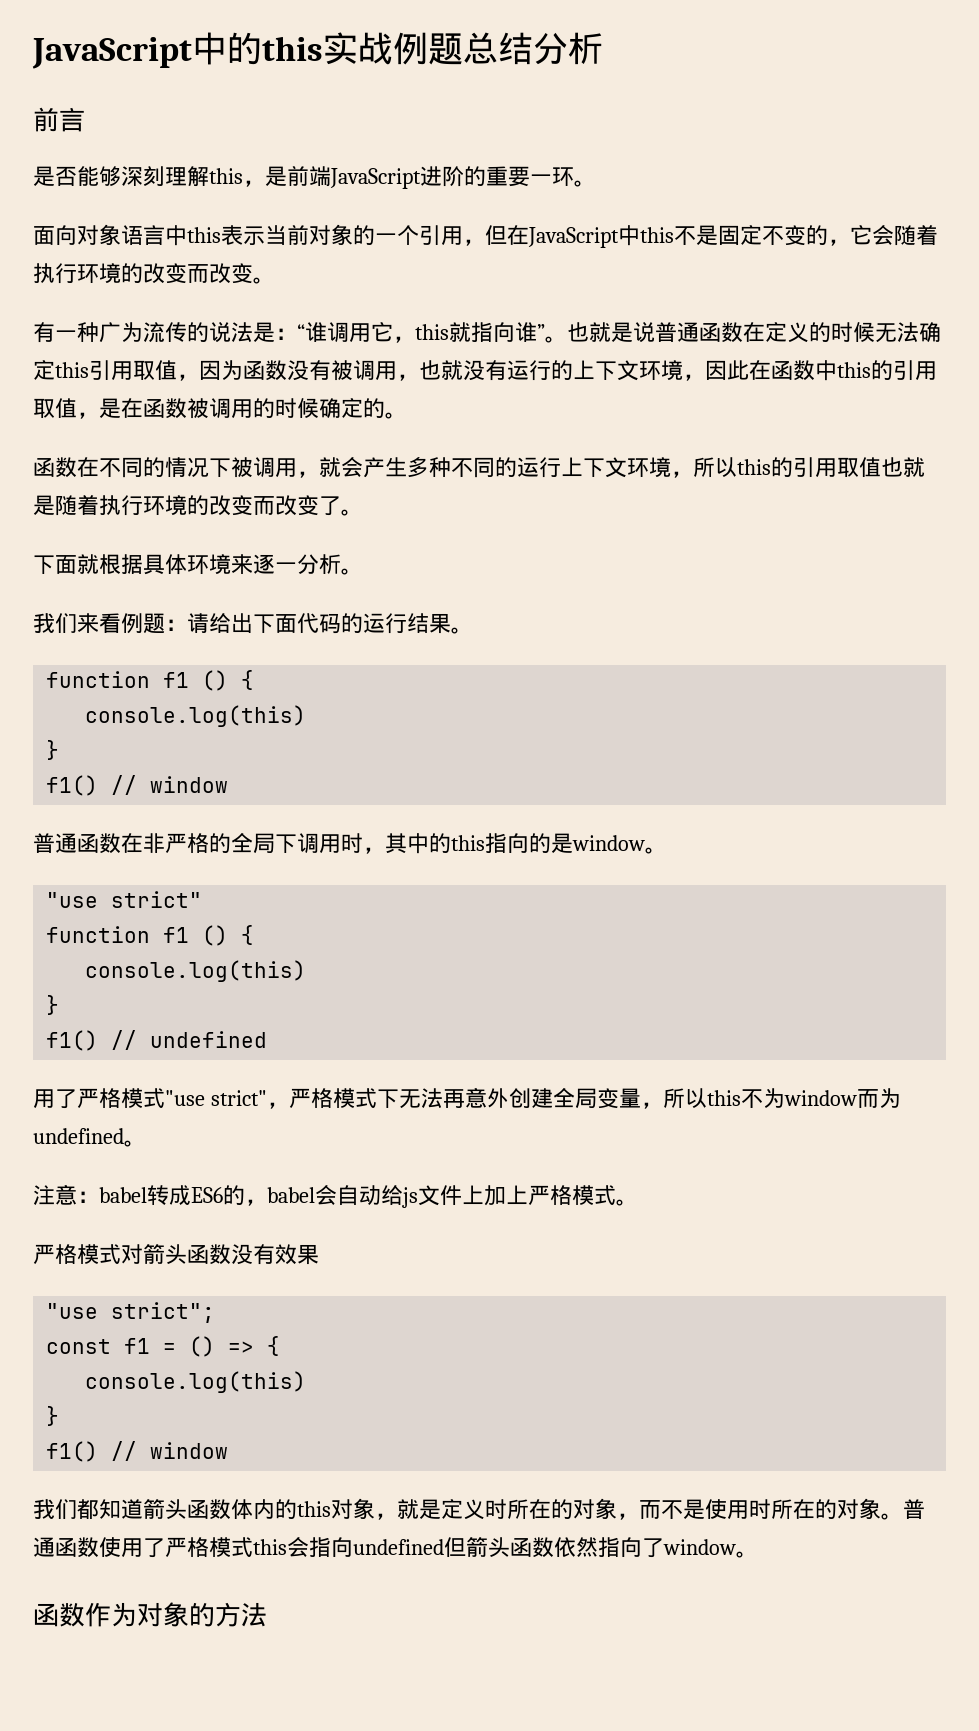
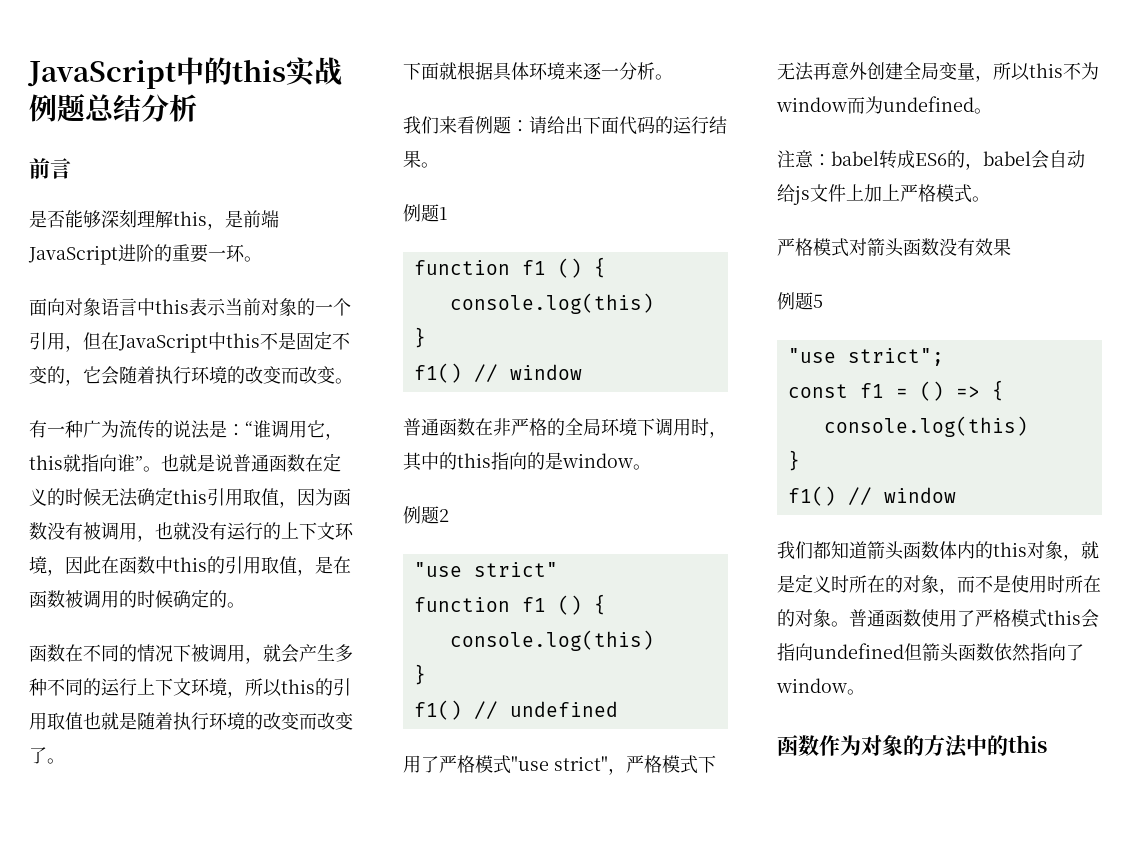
(473, 630) none -> [403,204,447,222] // 例题1
(275, 843) none -> [601,418,637,436] 环境
(667, 850) none -> [403,506,449,524] // 例题2
(319, 1254) none -> [777,292,823,310] // 例题5
(267, 1614) none -> [966,735,1047,756] 中的this

